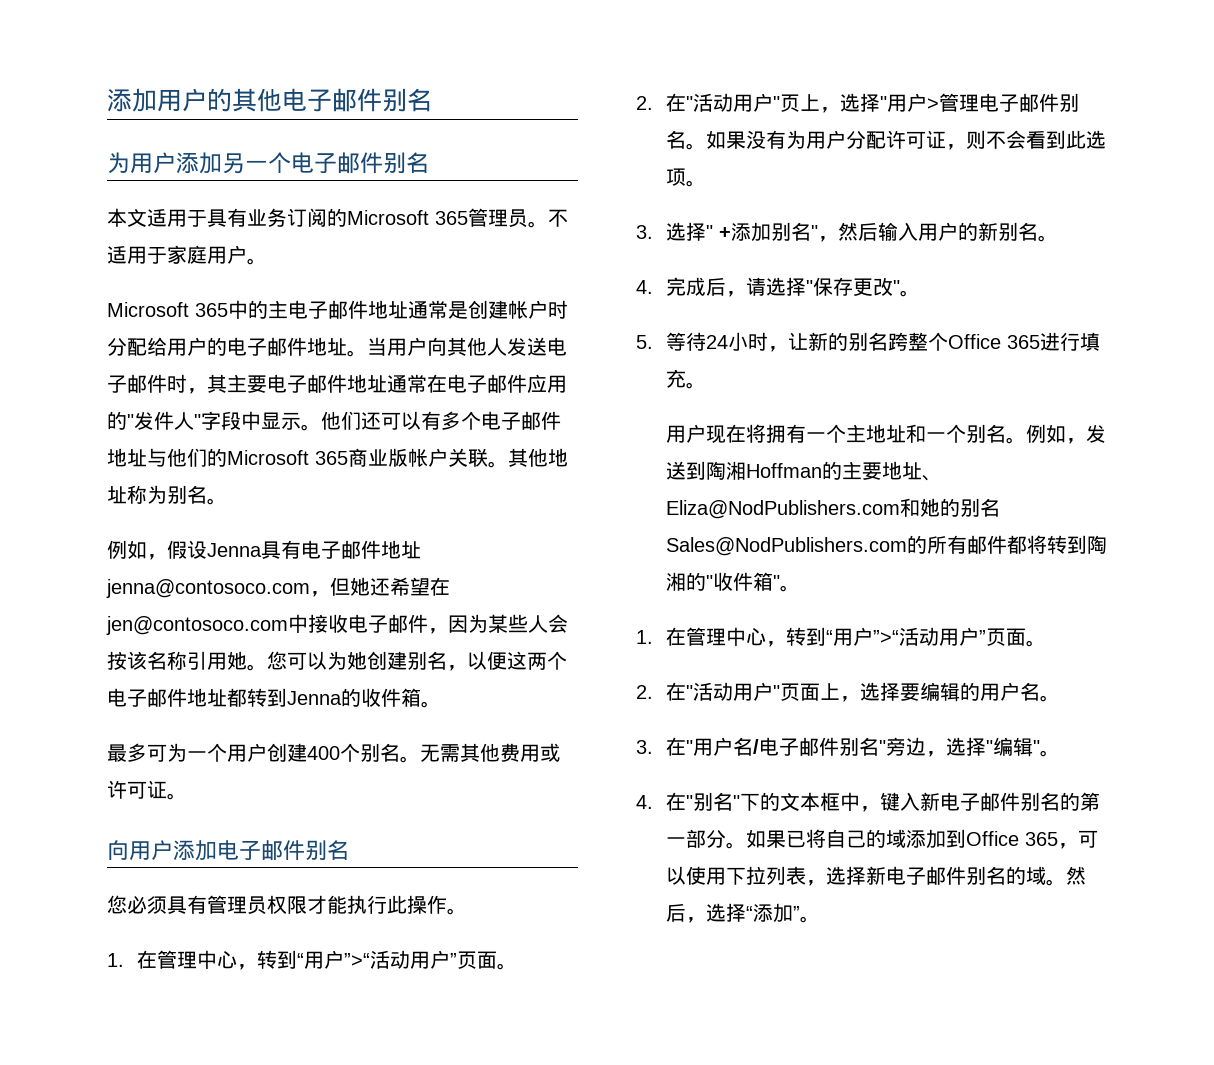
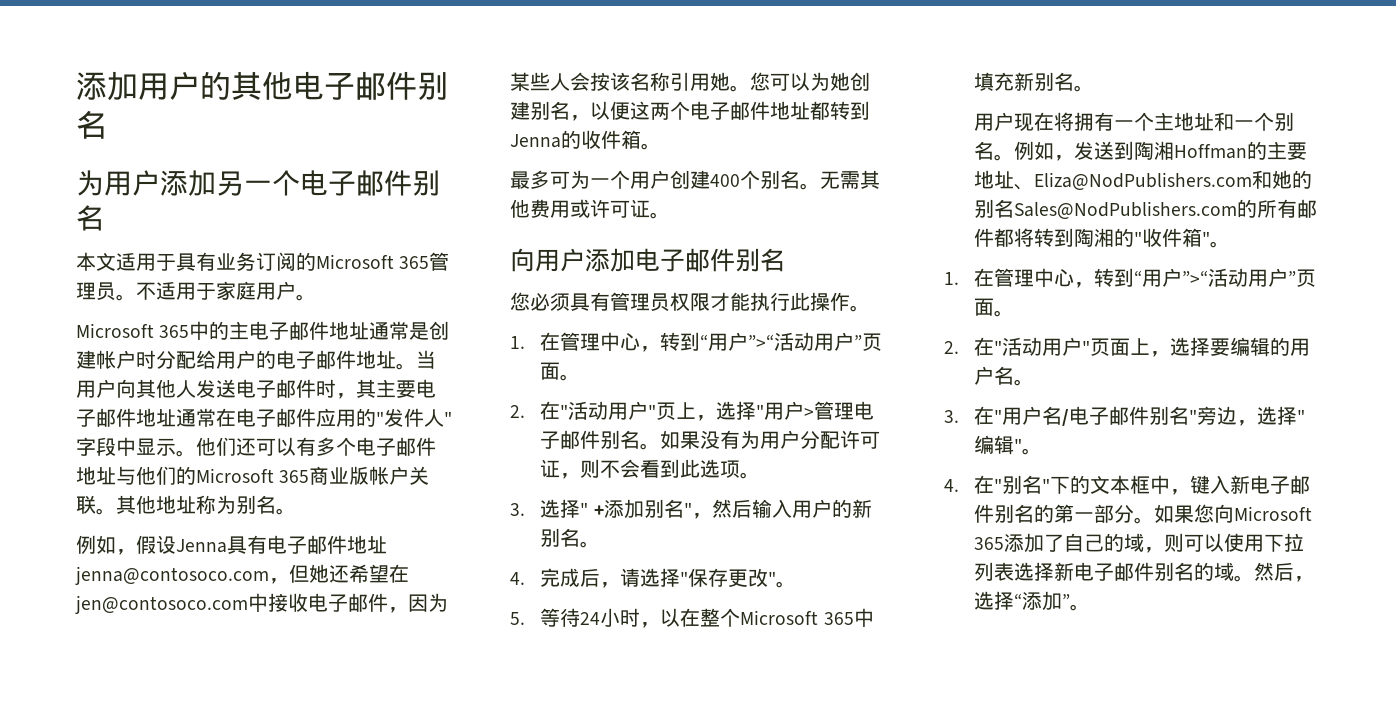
[787,332,1100,351] [665,369,686,388] 让新的别名跨整个Office 365进行填充 -> [660,608,874,627] [974,72,1075,91] 以在整个Microsoft 365中填充新别名
[785,829,1078,849] 已将自己的域添加到Office 365， -> [1194,504,1313,523] [974,533,1185,553] 您向Microsoft 365添加了自己的域，则
[805,880,826,886] ， -> (1015, 571) none

